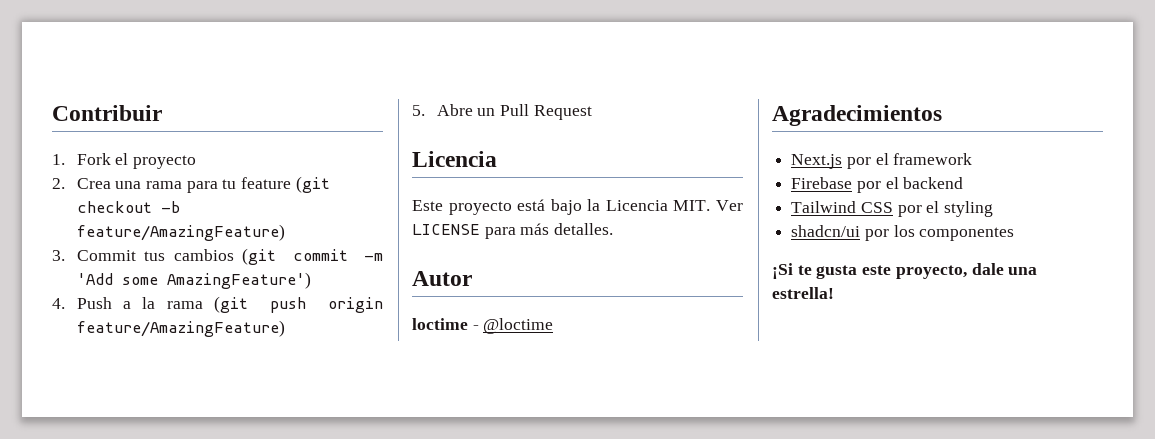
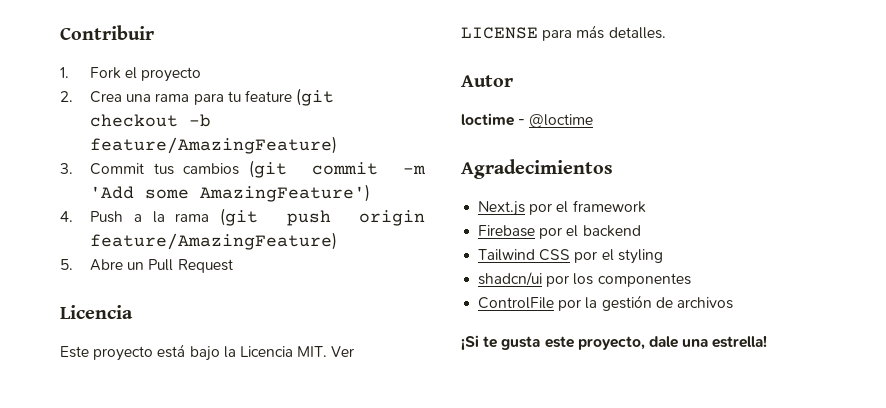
(1015, 234) none -> [478,295,733,311] // ControlFile por la gestión de archivos

